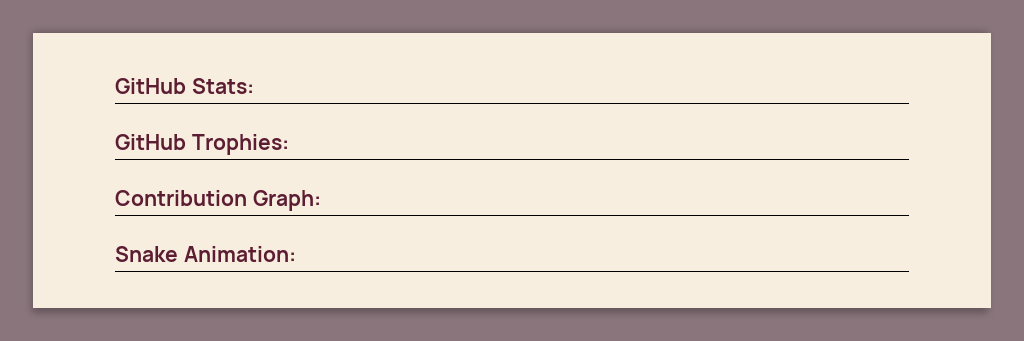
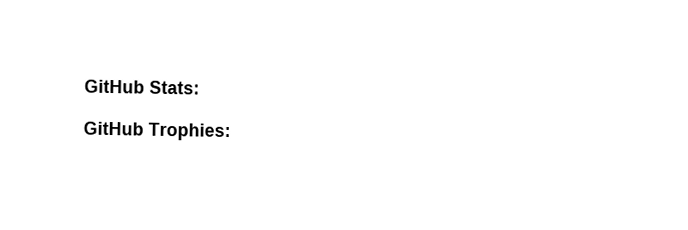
[115,190,321,211] [115,246,296,262] // Contribution Graph: // Snake Animation: -> (231, 132) none

